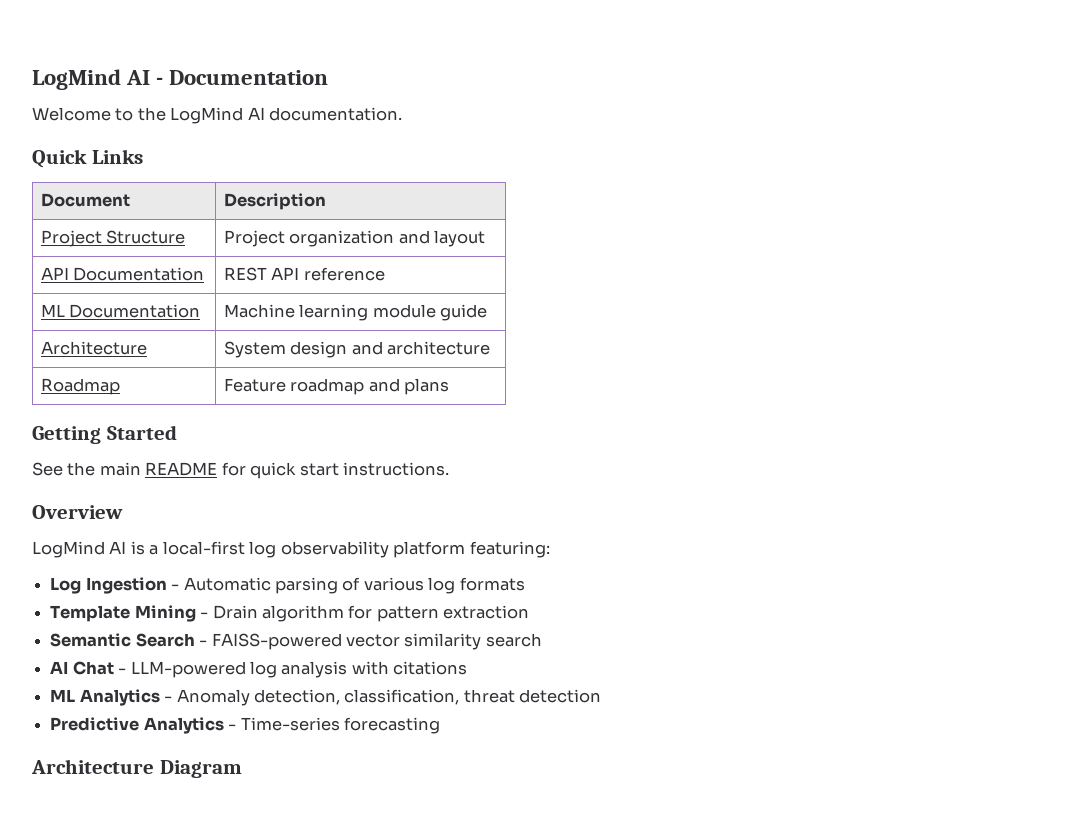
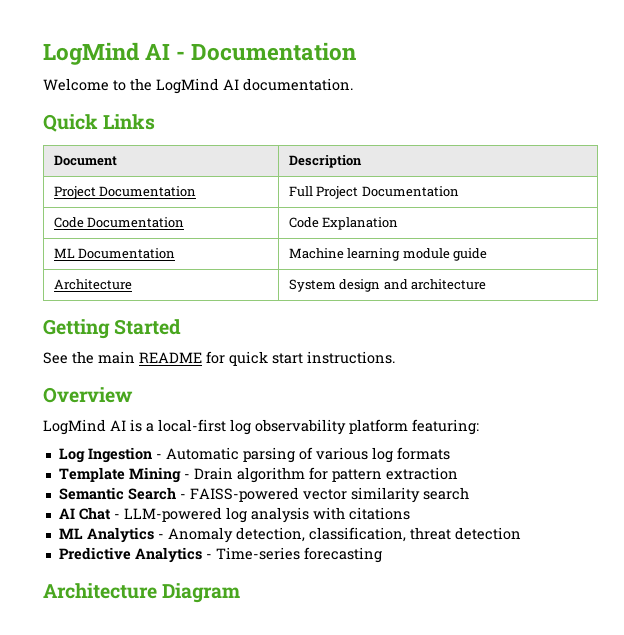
[106,230,186,244] [224,230,486,247] [41,267,205,281] [224,267,385,281] Structure | Project organization and layout // API Documentation | REST API reference -> [99,186,197,197] [288,186,459,199] [53,217,185,228] [288,217,399,230] Documentation | Full Project Documentation // Code Documentation | Code Explanation
[41,378,121,395] [224,378,450,395] // Roadmap | Feature roadmap and plans -> (487, 284) none

